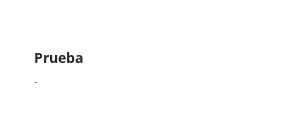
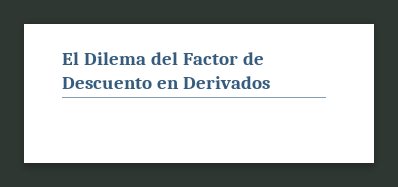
[34,52,83,63] [34,82,38,83] Prueba // . -> [62,52,264,65] [62,76,270,89] El Dilema del Factor de Descuento en Derivados

